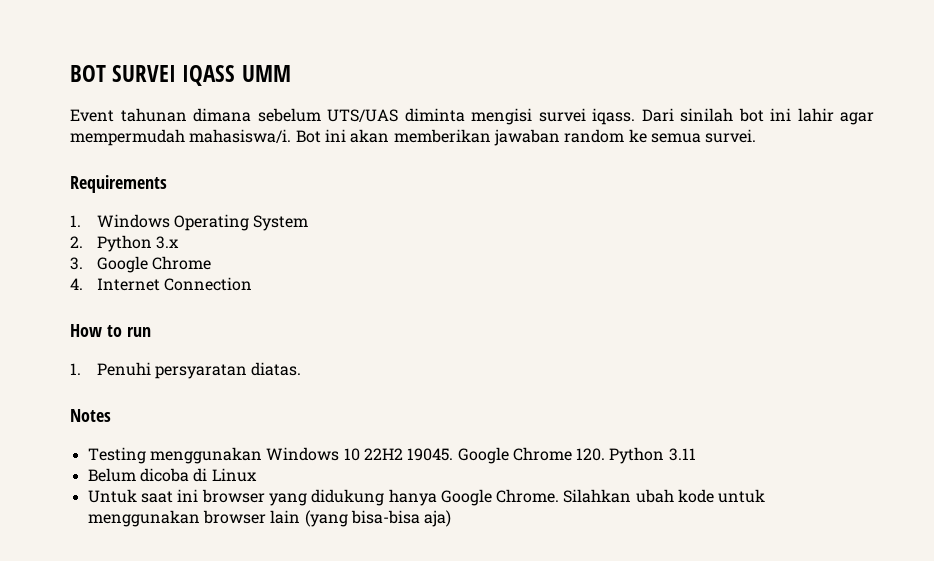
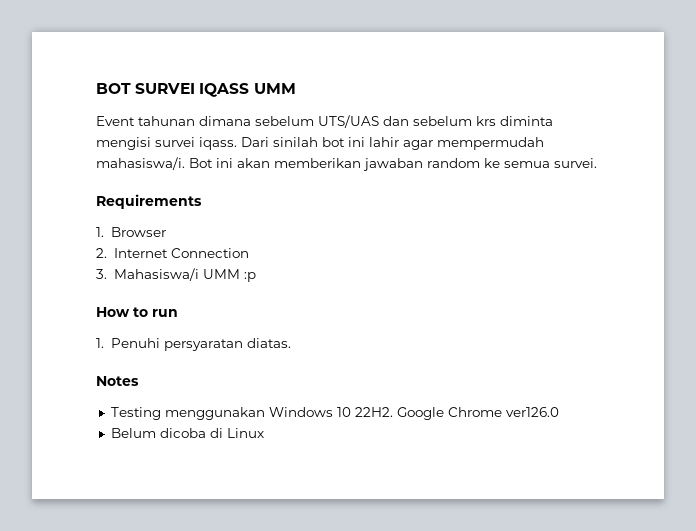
(398, 115) none -> [383,116,496,126] dan sebelum krs
[96,214,309,231] [70,235,179,252] [70,256,211,273] [70,277,252,291] Windows Operating System // 2. Python 3.x // 3. Google Chrome // 4. Internet Connection -> [111,227,167,237] [96,248,249,258] [96,268,256,282] Browser // 2. Internet Connection // 3. Mahasiswa/i UMM :p
[363,447,696,464] [87,468,257,482] [87,489,766,506] [87,510,452,527] 22H2 19045. Google Chrome 120. Python 3.11 // Belum dicoba di Linux // Untuk saat ini browser yang didukung hanya Google Chrome. Silahkan ubah kode untuk menggunakan browser lain (yang bisa-bisa aja) -> [354,407,559,420] [110,428,264,438] 22H2. Google Chrome ver126.0 // Belum dicoba di Linux

